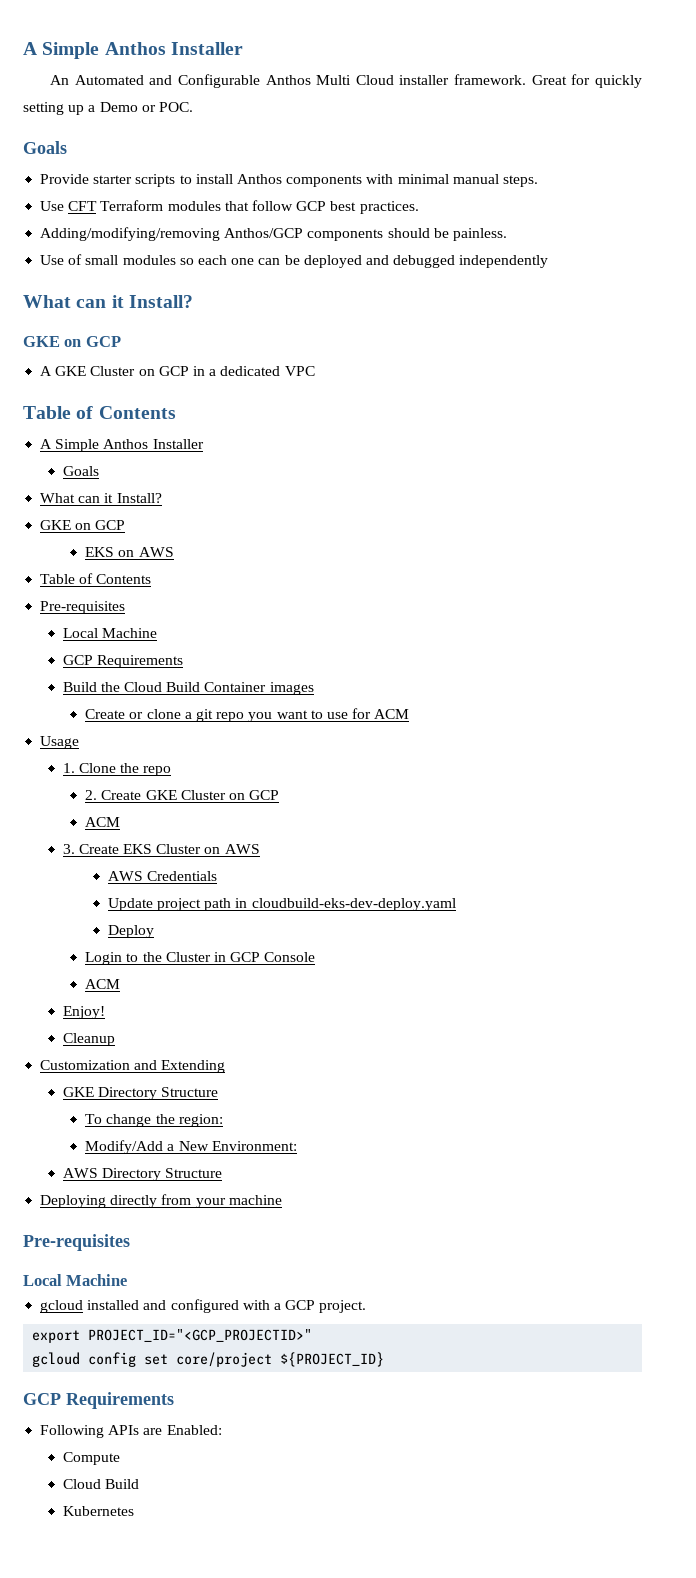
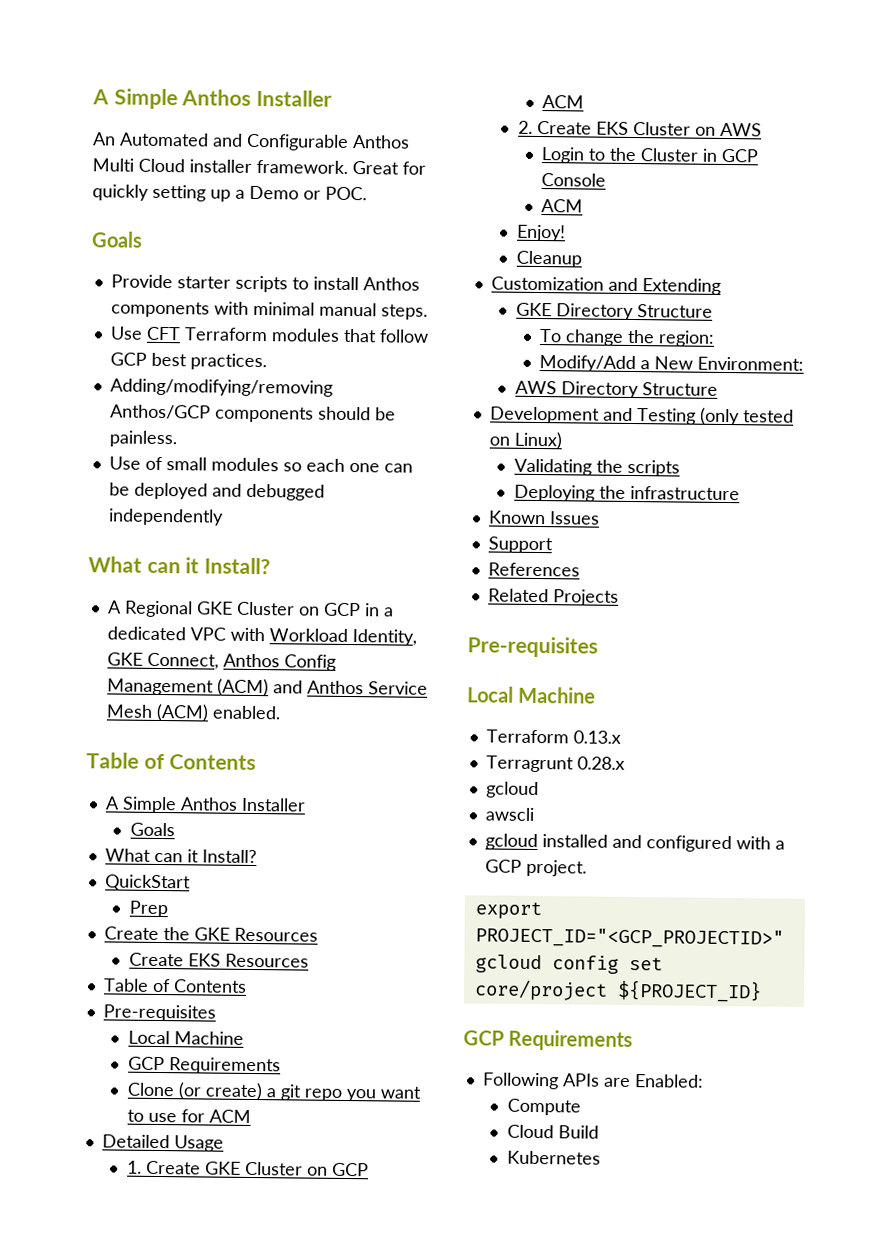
[23,336,121,347] [40,366,53,376] // GKE on GCP // A -> [107,600,193,618] // A Regional
(315, 371) none -> [229,627,417,646] [106,652,336,671] [106,678,428,697] [105,703,281,722] with Workload Identity, GKE Connect, Anthos Config Management (ACM) and Anthos Service Mesh (ACM) enabled.
[40,520,126,530] [85,547,174,557] GKE on GCP // EKS on AWS -> [104,874,191,892] [128,900,168,918] [103,926,318,942] [128,952,309,968] QuickStart // Prep // Create the GKE Resources // Create EKS Resources
[62,682,314,695] [85,709,181,719] Build the Cloud Build Container images // Create or clone -> [126,1082,263,1101] Clone (or create)
(410, 714) none -> [101,1134,170,1149] Detailed
[78,763,172,776] [85,790,98,800] Clone the repo // 2. -> (142, 1167) none
[62,844,75,854] 3. -> [517,120,533,134] 2.
[107,871,218,881] [107,898,456,911] [107,925,154,938] // AWS Credentials // Update project path in cloudbuild-eks-dev-deploy.yaml // Deploy -> (762, 129) none
[40,1194,282,1208] [23,1234,130,1251] [23,1274,128,1286] Deploying directly from your machine // Pre-requisites // Local Machine -> [489,406,794,426] [488,431,562,450] [513,458,680,477] [513,484,740,502] [488,510,600,525] [487,536,553,554] [487,562,580,577] [487,588,619,606] [467,636,598,658] [467,686,597,704] [485,729,621,744] [485,755,625,773] [485,781,539,799] [484,807,534,821] Development and Testing (only tested on Linux) // Validating the scripts // Deploying the infrastructure // Known Issues // Support // References // Related Projects // Pre-requisites // Local Machine // Terraform 0.13.x // Terragrunt 0.28.x // gcloud // awscli

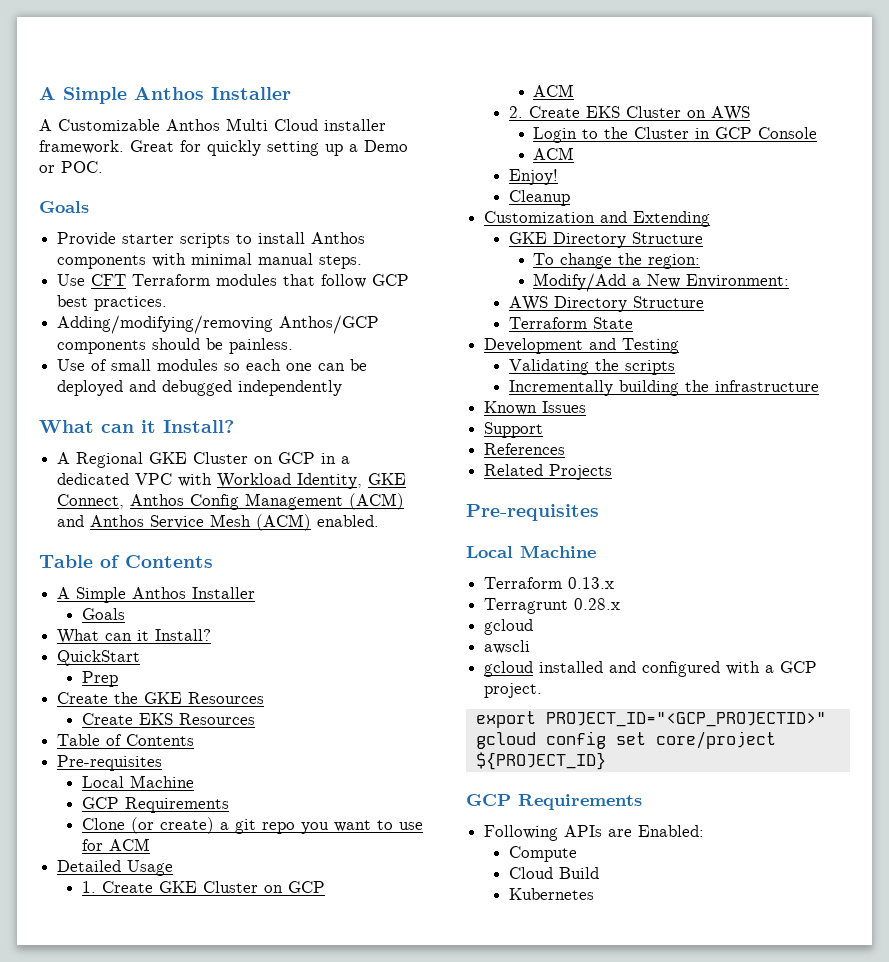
[92,88,333,110] [93,132,349,151] A Simple Anthos Installer // An Automated and Configurable -> [39,87,291,104] [39,119,160,131] A Simple Anthos Installer // A Customizable
(718, 389) none -> [508,317,633,329] // Terraform State
[699,407,794,426] [488,431,562,450] (only tested on Linux) -> (680, 346) none
[513,484,595,502] Deploying -> [508,380,679,396] Incrementally building

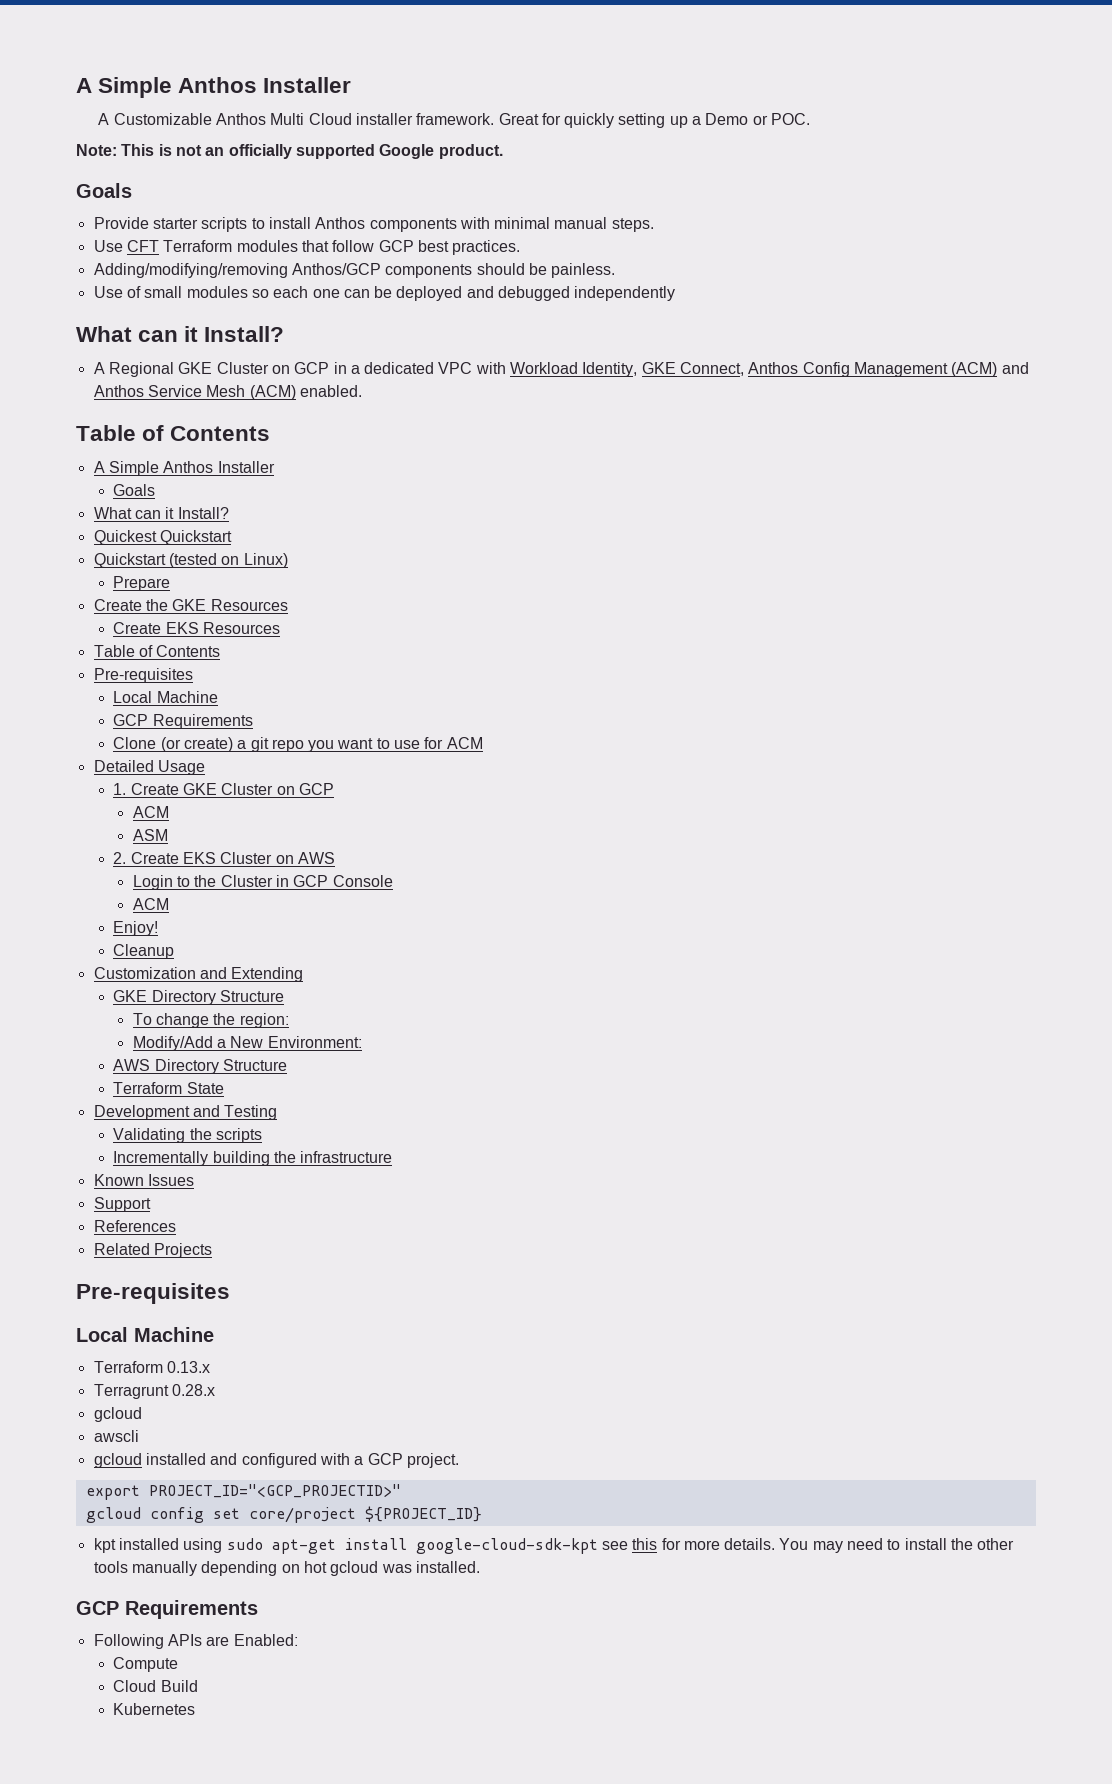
(103, 167) none -> [76,144,503,159] // Note: This is not an officially supported Google product.
[57,650,141,666] [81,671,118,687] QuickStart // Prep -> [93,530,232,545] [93,553,288,568] [113,576,171,591] Quickest Quickstart // Quickstart (tested on Linux) // Prepare
(575, 90) none -> [132,829,168,841] // ASM
(606, 761) none -> [93,1538,1015,1554] [93,1561,480,1576] // kpt installed using sudo apt-get install google-cloud-sdk-kpt see this for more details. You may need to install the other tools manually depending on hot gcloud was installed.

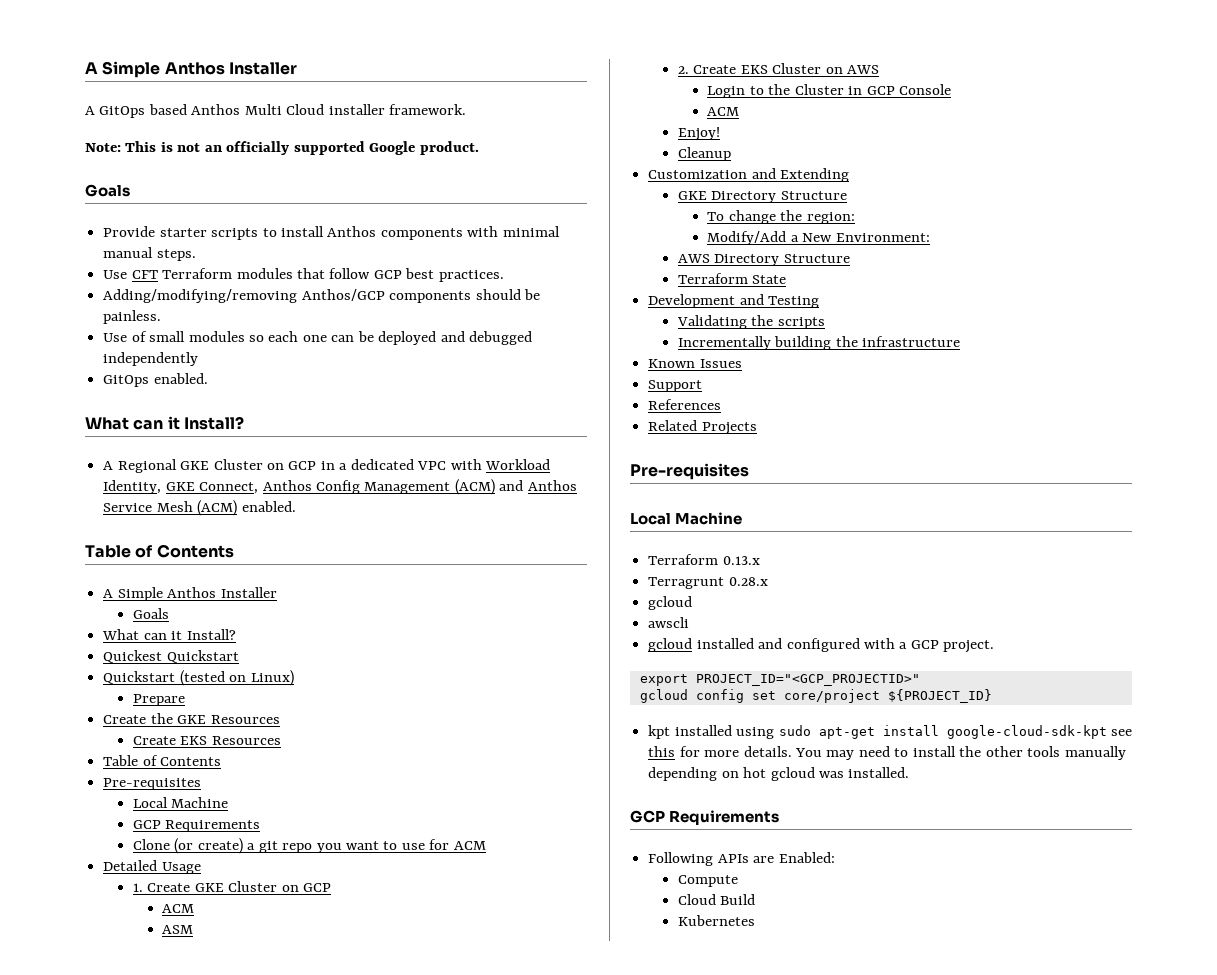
[113,113,212,125] Customizable -> [99,104,187,118] GitOps based
[498,113,811,128] Great for quickly setting up a Demo or POC. -> (467, 109) none
(676, 293) none -> [103,373,208,387] // GitOps enabled.

